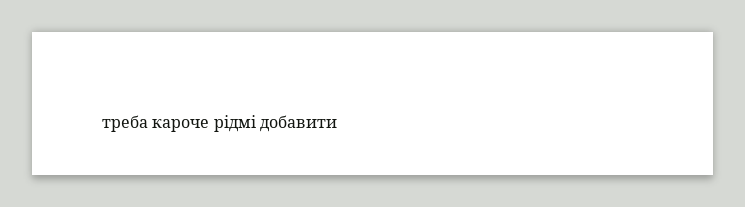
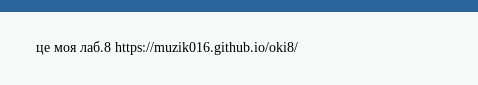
[102,115,337,132] треба кароче рідмі добавити -> [36,41,298,55] це моя лаб.8 https://muzik016.github.io/oki8/

